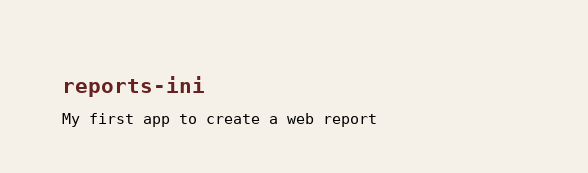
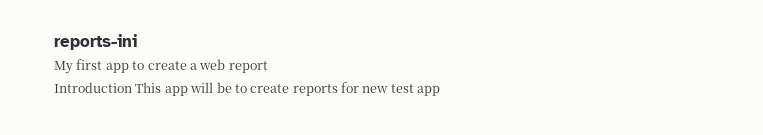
(377, 120) none -> [54,82,441,96] // Introduction This app will be to create reports for new test app

